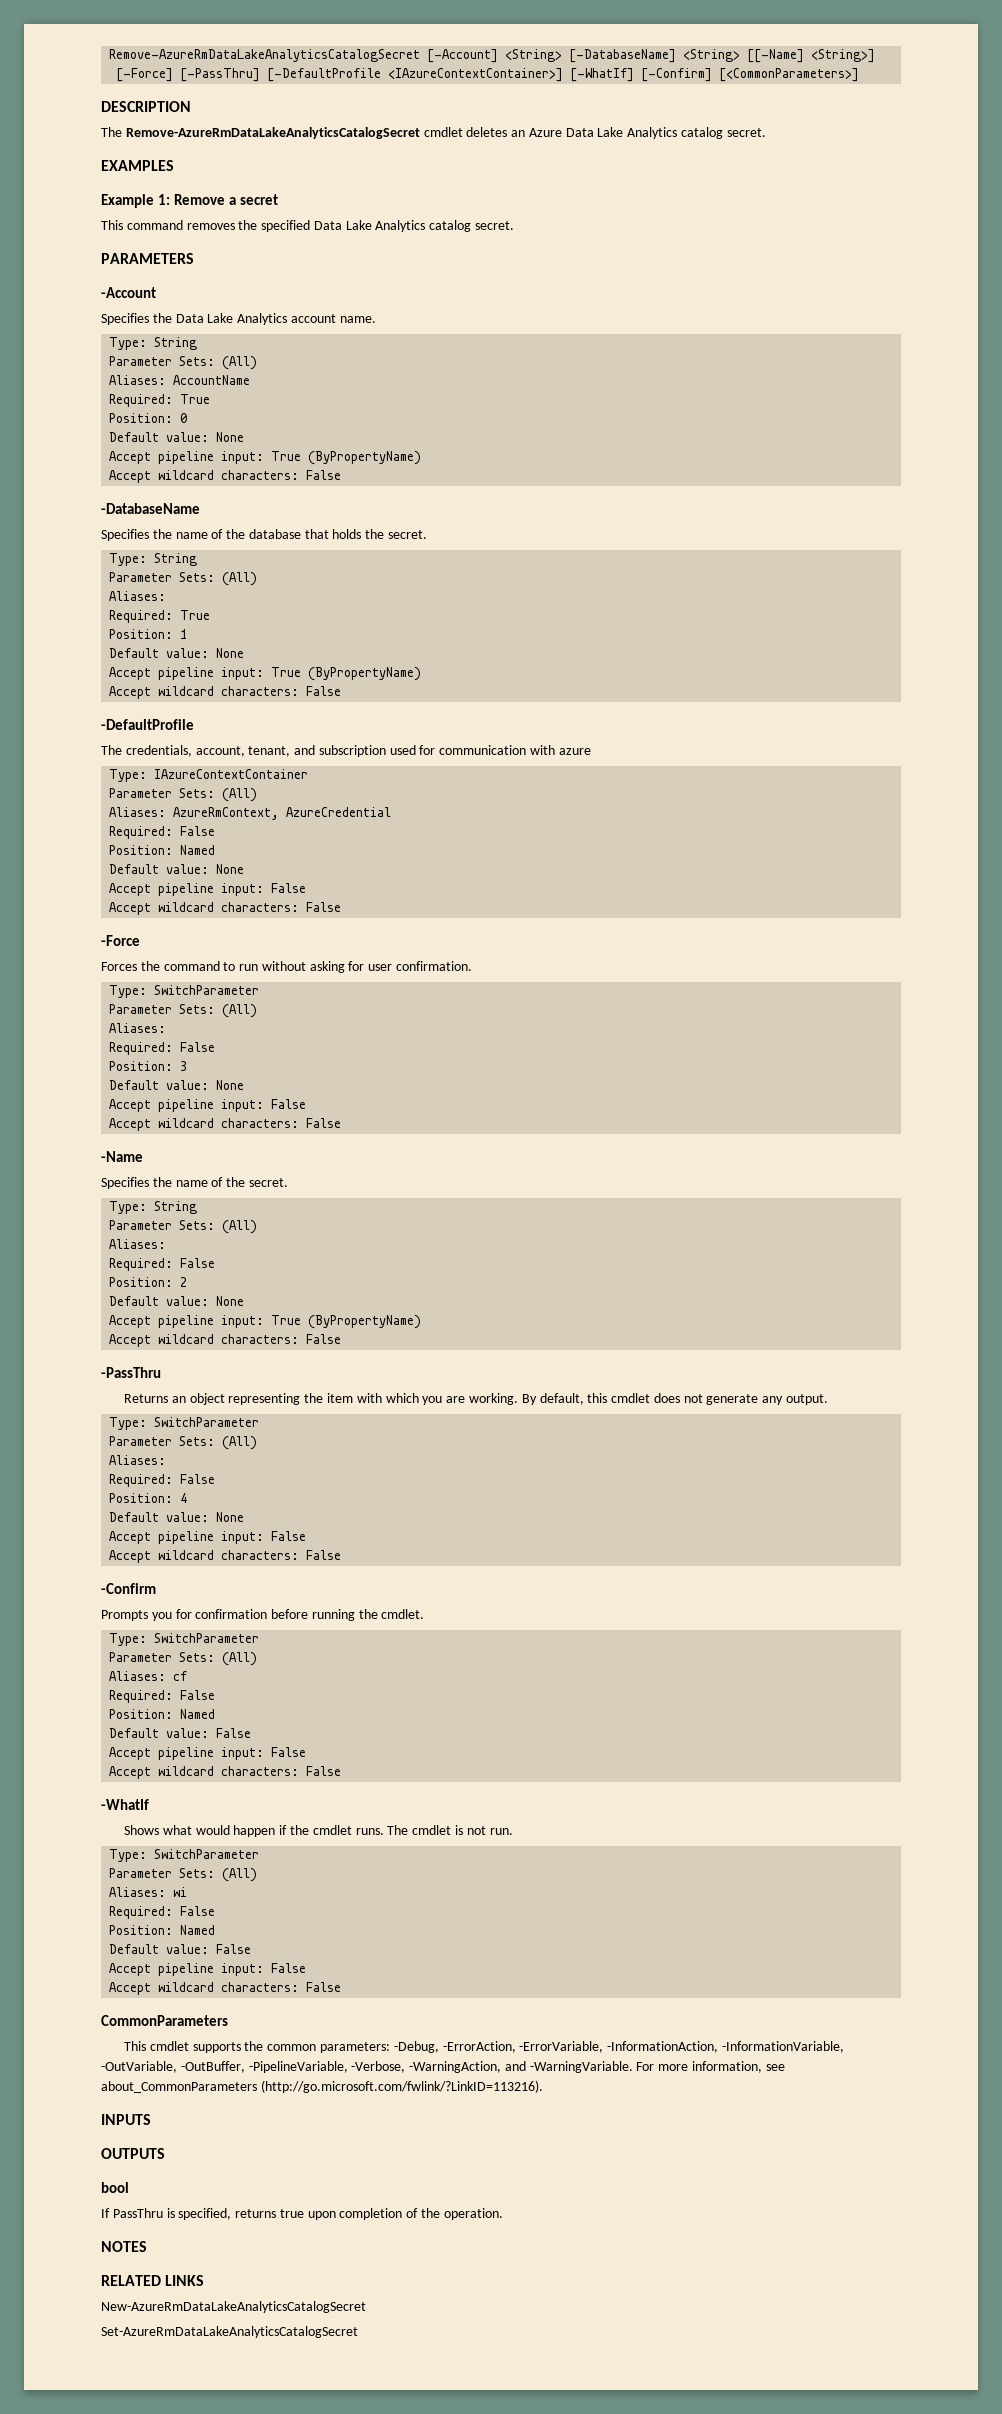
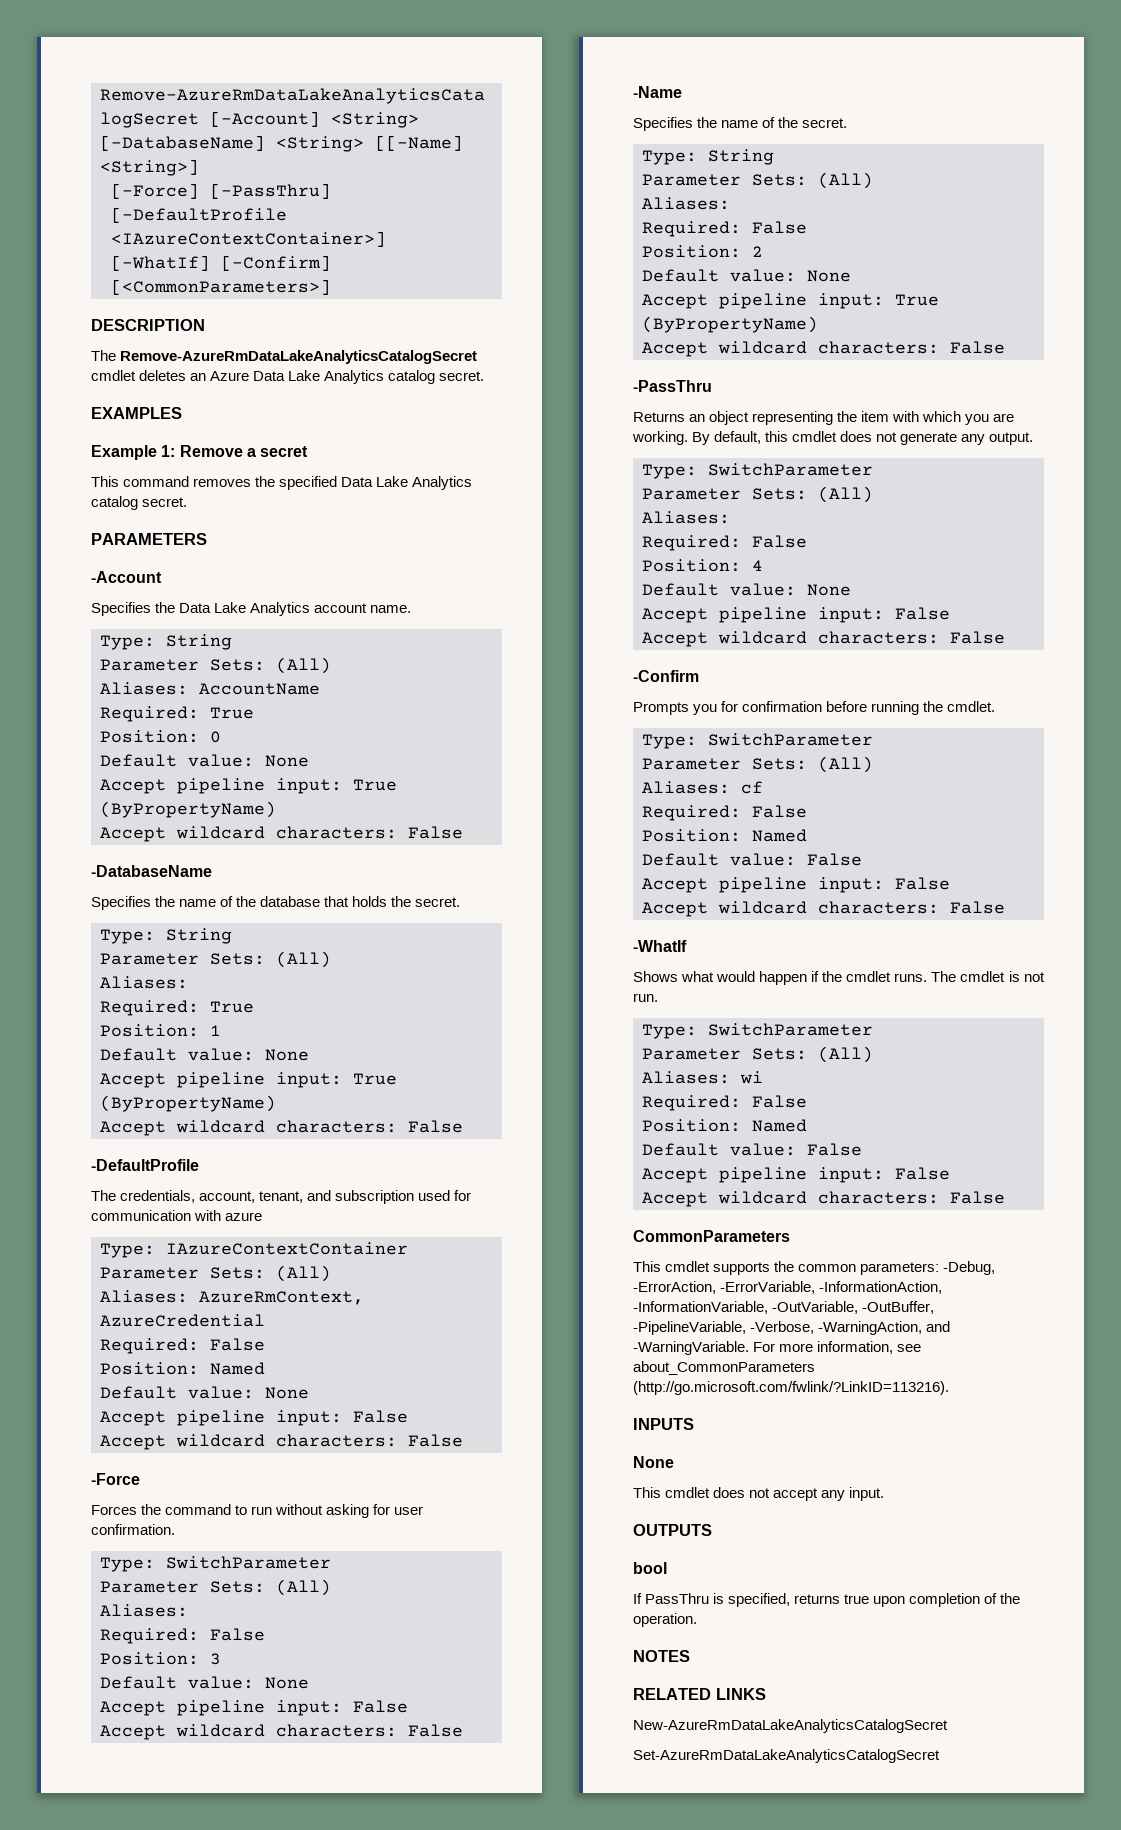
(151, 2119) none -> [633,1456,674,1468] [633,1487,885,1501] // None // This cmdlet does not accept any input.

